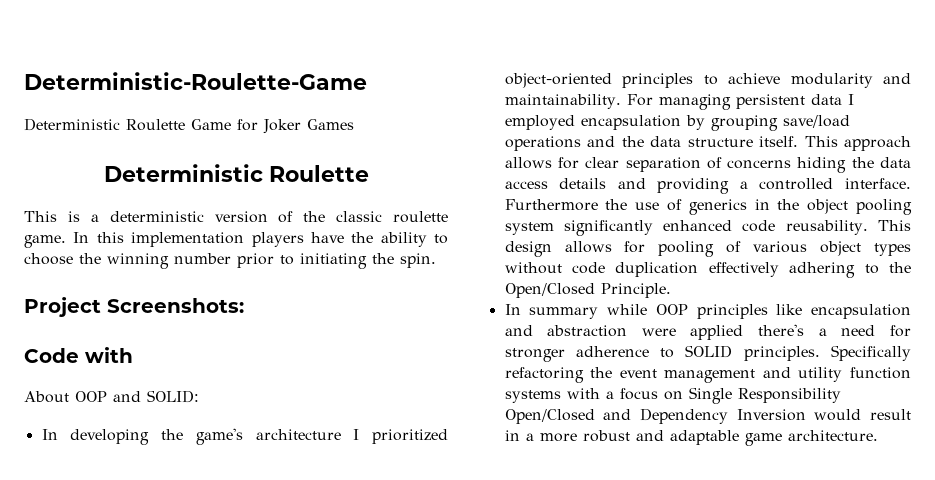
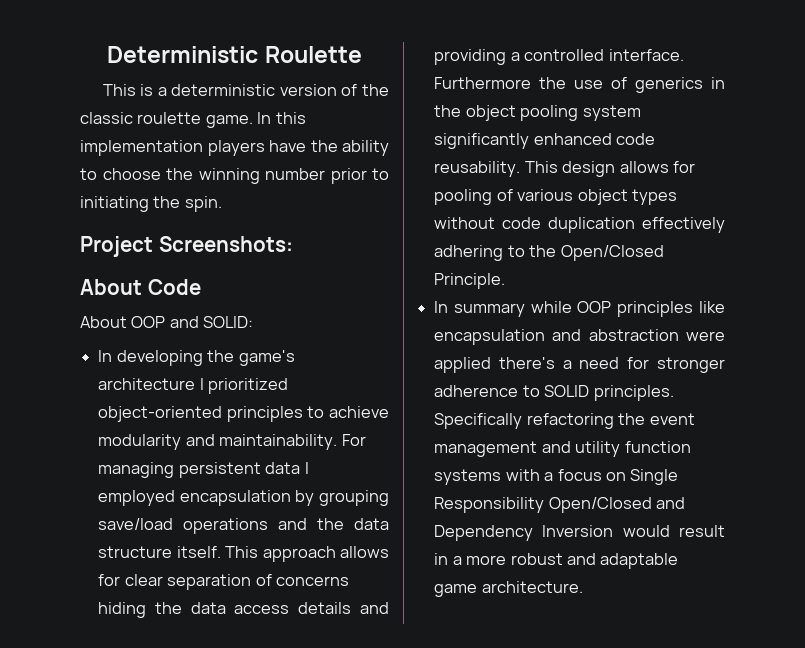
[24,72,367,90] [24,118,354,134] Deterministic-Roulette-Game // Deterministic Roulette Game for Joker Games // -> (107, 54) none
(244, 305) none -> [80,279,142,295] About
[85,347,133,363] with -> (201, 287) none

